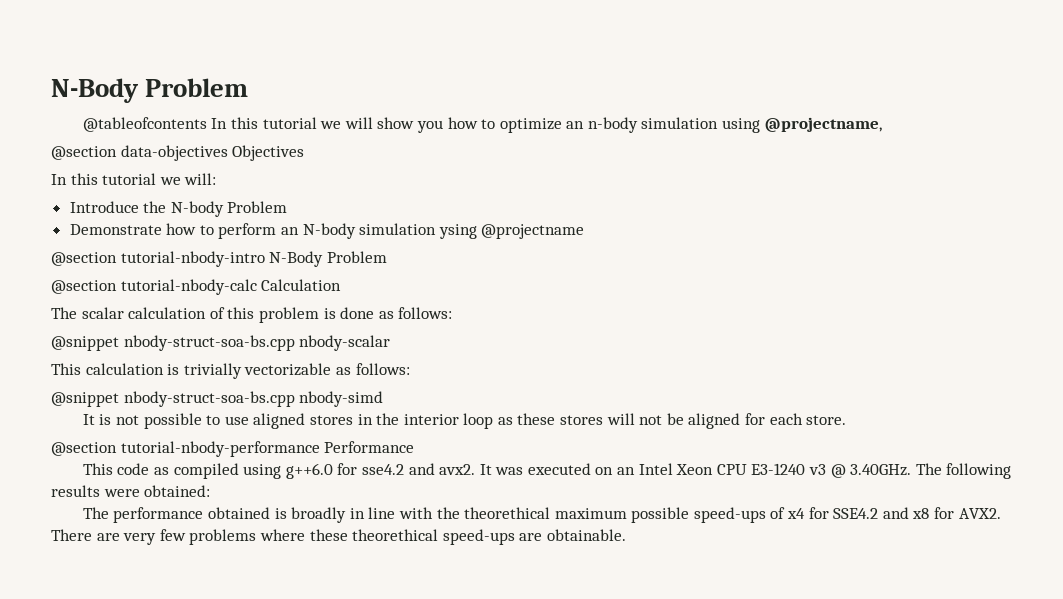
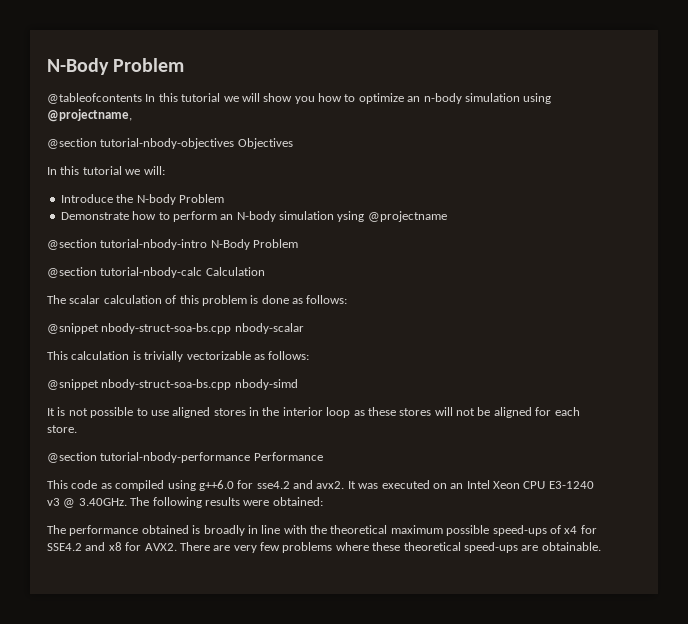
[120,145,228,161] data-objectives -> [100,138,235,149] tutorial-nbody-objectives
[464,507,551,519] theorethical -> [330,525,388,534] theoretical
[352,529,439,541] theorethical -> [403,542,461,551] theoretical

